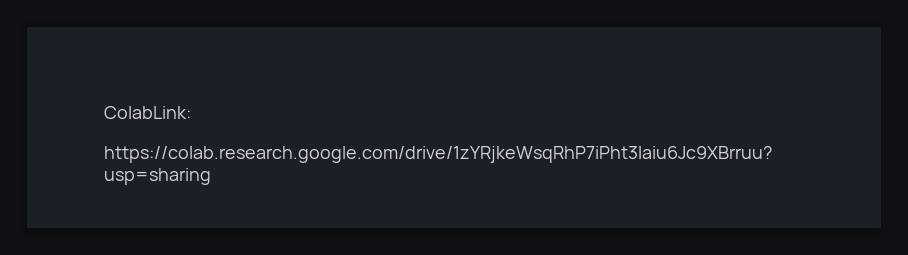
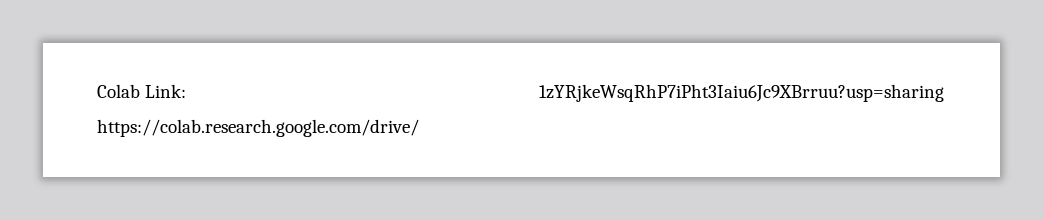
[104,106,191,119] ColabLink: -> [97,84,187,98] Colab Link:

